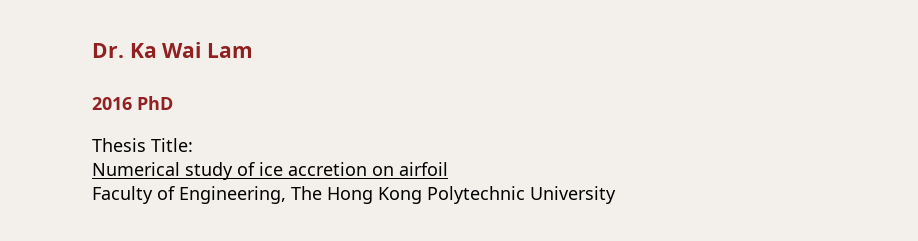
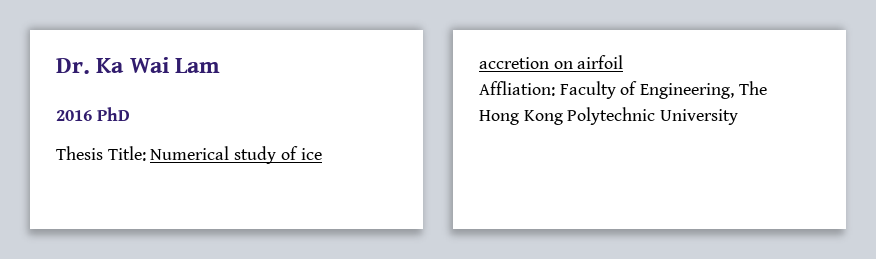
(193, 145) // -> (146, 153) none
(448, 169) none -> [479,81,555,96] Affliation:

